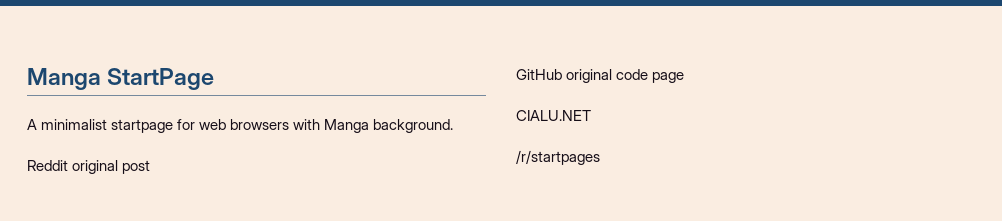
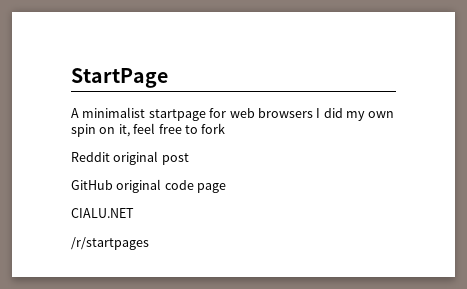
[27,68,101,90] Manga -> (71, 78) none
[293,119,454,133] with Manga background. -> [316,108,395,121] [71,123,226,137] I did my own spin on it, feel free to fork

